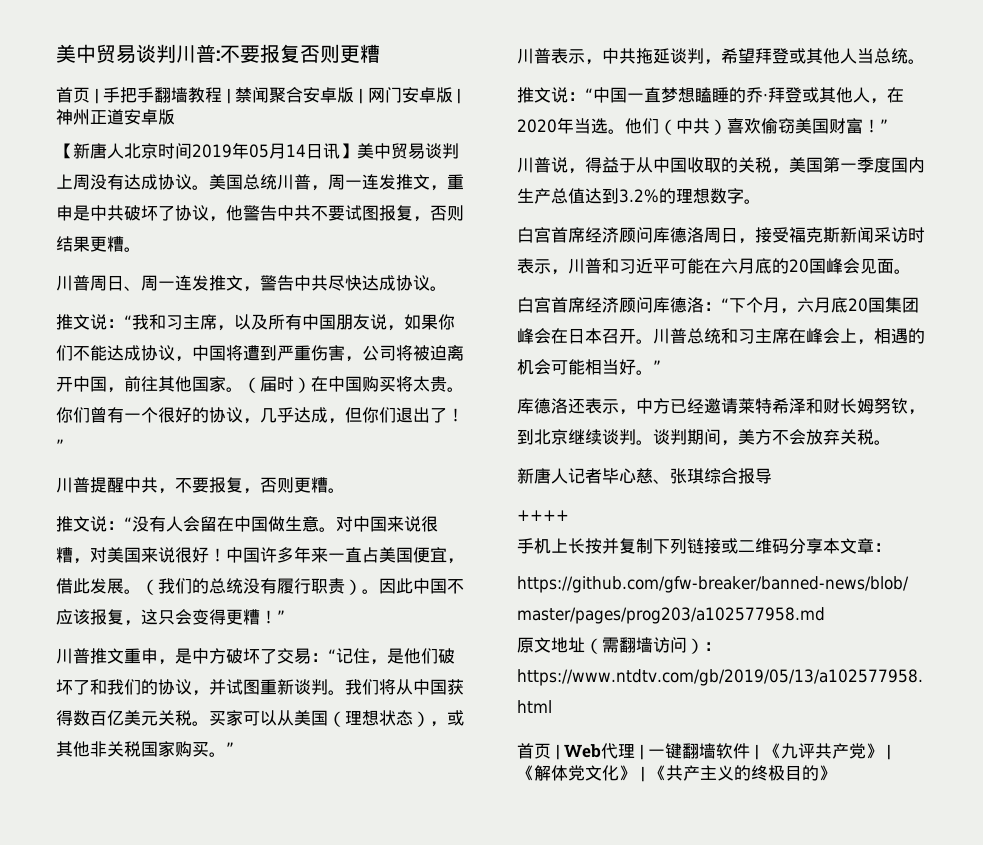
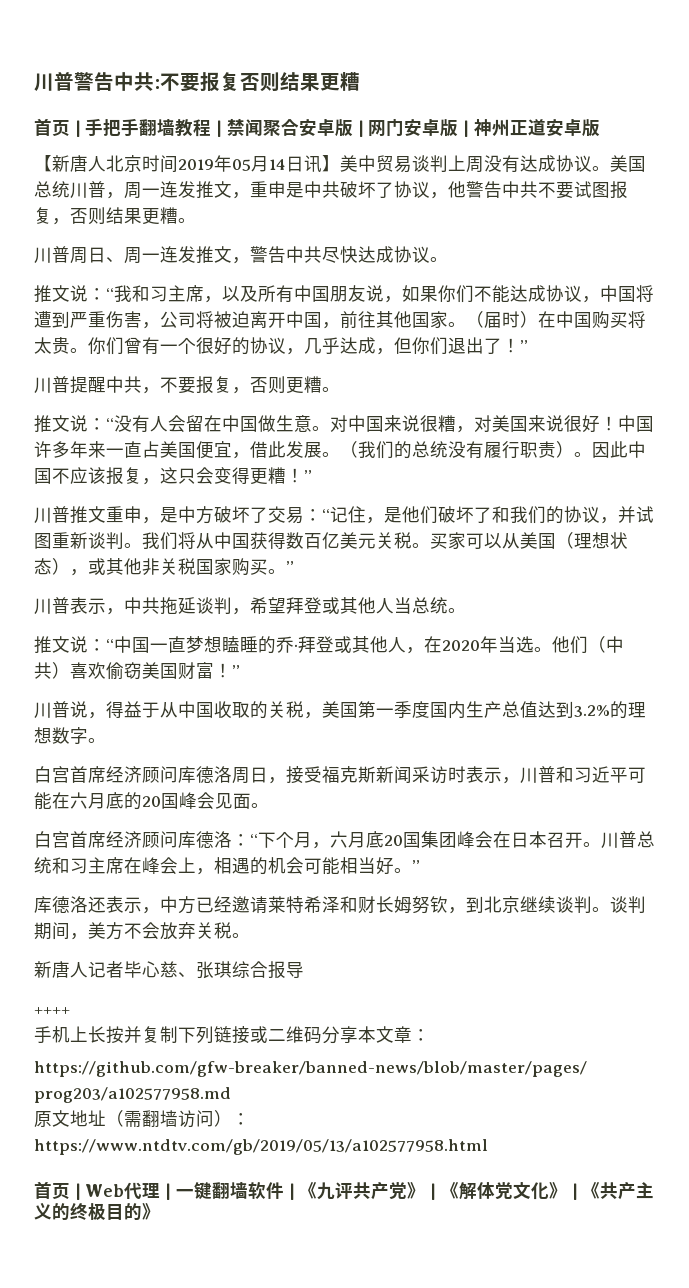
[56,44,216,64] 美中贸易谈判川普 -> [34,72,154,91] 川普警告中共
(340, 53) none -> [280,72,320,91] 结果

